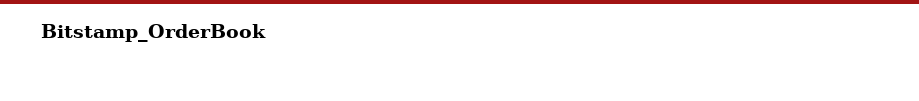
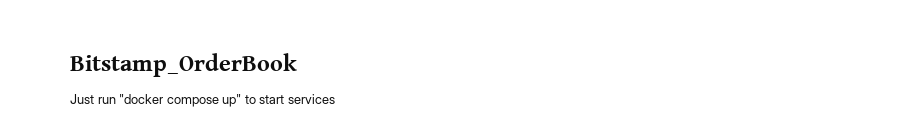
(266, 33) none -> [70,94,335,107] // Just run "docker compose up" to start services

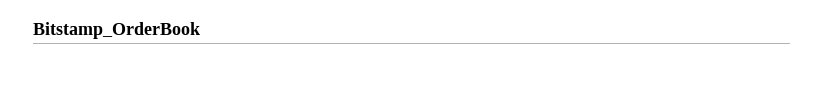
[70,94,335,107] // Just run "docker compose up" to start services -> (200, 30) none

